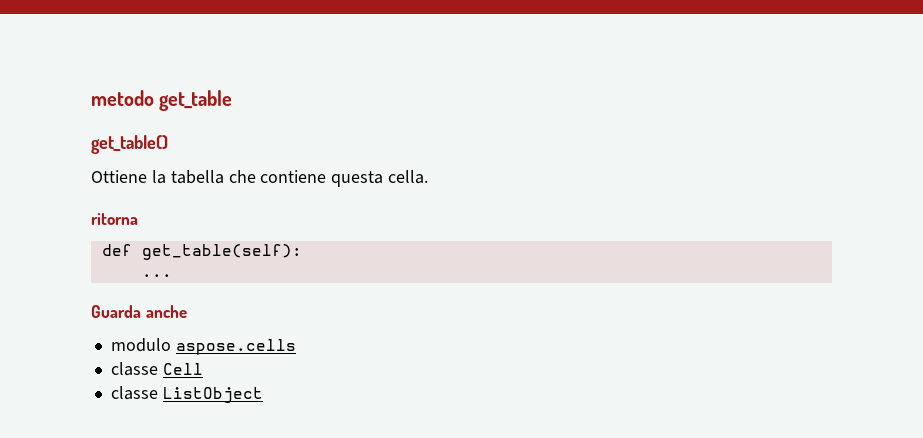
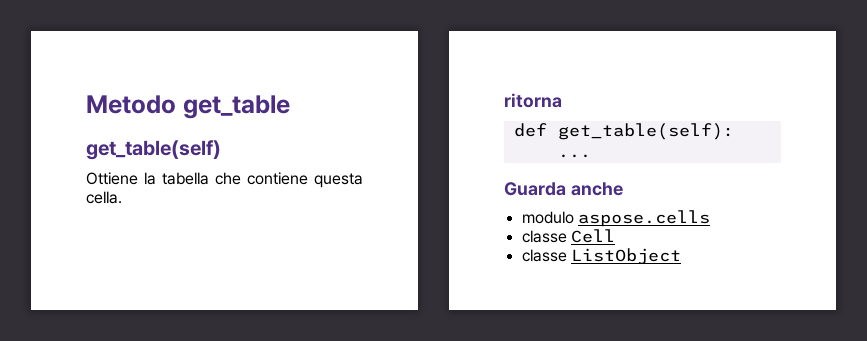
[91,90,154,106] metodo -> [86,95,176,114] Metodo
[91,135,168,154] get_table() -> [86,140,221,160] get_table(self)

